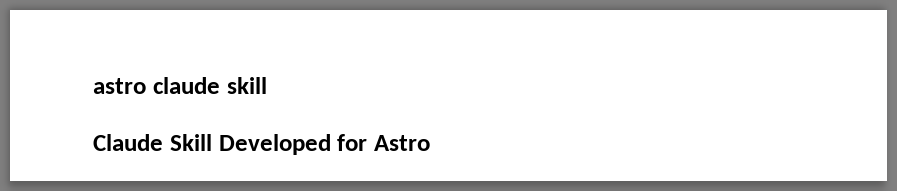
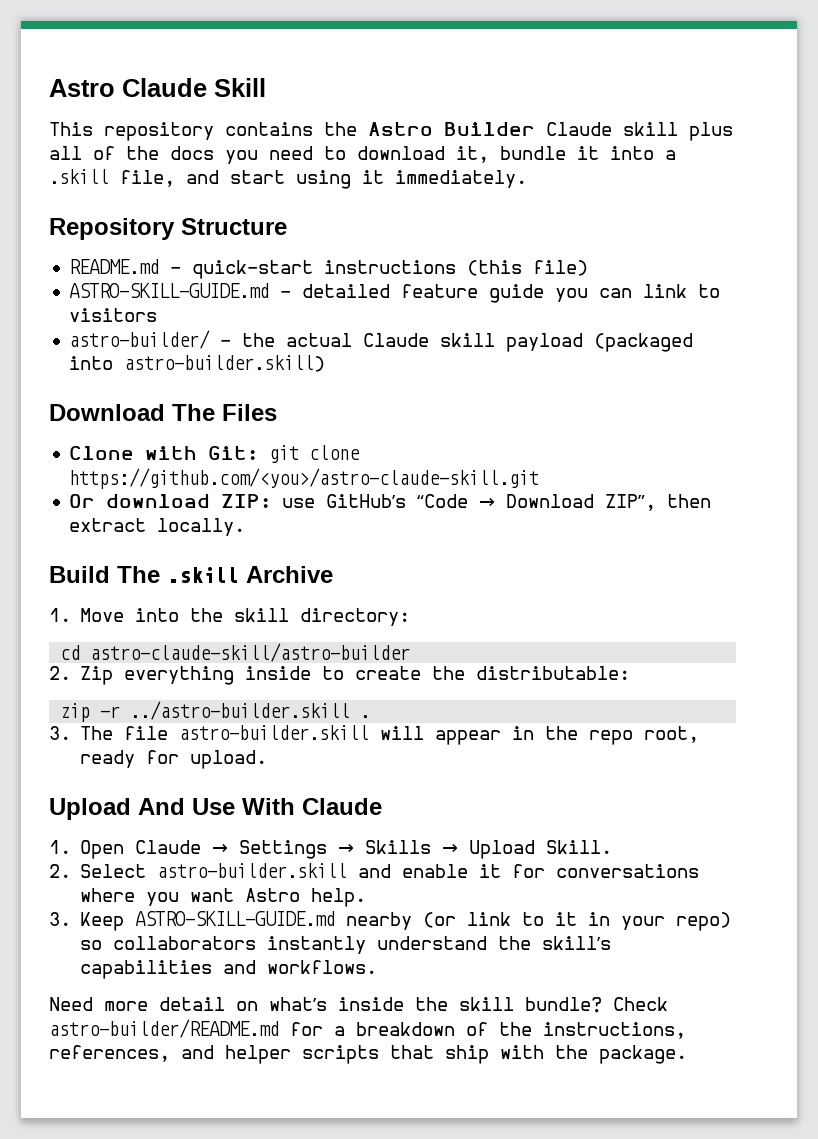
[93,77,267,94] astro claude skill // -> [49,79,115,97] Astro
[218,134,430,155] Developed for Astro -> [49,122,733,141] [49,146,676,164] [49,169,527,189] [49,218,287,240] [69,259,589,279] [69,283,721,303] [69,308,158,322] [69,330,694,352] [69,355,326,372] [49,404,277,421] [69,445,361,463] [69,468,540,489] [69,494,712,511] [69,518,246,536] [49,566,333,583] [49,608,411,626] [60,643,411,662] [49,666,631,685] [60,701,371,722] [49,725,700,745] [80,750,268,769] [49,798,382,820] [49,840,613,859] [49,863,700,878] [80,888,367,907] [49,911,732,931] [80,936,612,954] [80,960,378,979] [49,997,668,1013] [49,1019,686,1039] [49,1045,687,1064] // This repository contains the Astro Builder Claude skill plus all of the docs you need to download it, bundle it into a .skill file, and start using it immediately. // Repository Structure // README.md – quick-start instructions (this file) // ASTRO-SKILL-GUIDE.md – detailed feature guide you can link to visitors // astro-builder/ – the actual Claude skill payload (packaged into astro-builder.skill) // Download The Files // Clone with Git: git clone https://github.com/<you>/astro-claude-skill.git // Or download ZIP: use GitHub’s “Code → Download ZIP”, then extract locally. // Build The .skill Archive // 1. Move into the skill directory: // cd astro-claude-skill/astro-builder // 2. Zip everything inside to create the distributable: // zip -r ../astro-builder.skill . // 3. The file astro-builder.skill will appear in the repo root, ready for upload. // Upload And Use With Claude // 1. Open Claude → Settings → Skills → Upload Skill. // 2. Select astro-builder.skill and enable it for conversations where you want Astro help. // 3. Keep ASTRO-SKILL-GUIDE.md nearby (or link to it in your repo) so collaborators instantly understand the skill’s capabilities and workflows. // Need more detail on what’s inside the skill bundle? Check astro-builder/README.md for a breakdown of the instructions, references, and helper scripts that ship with the package.

